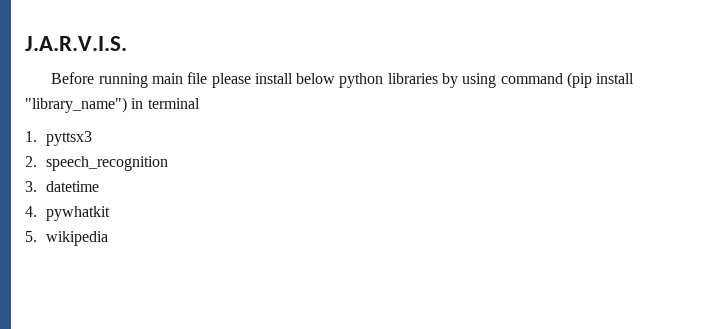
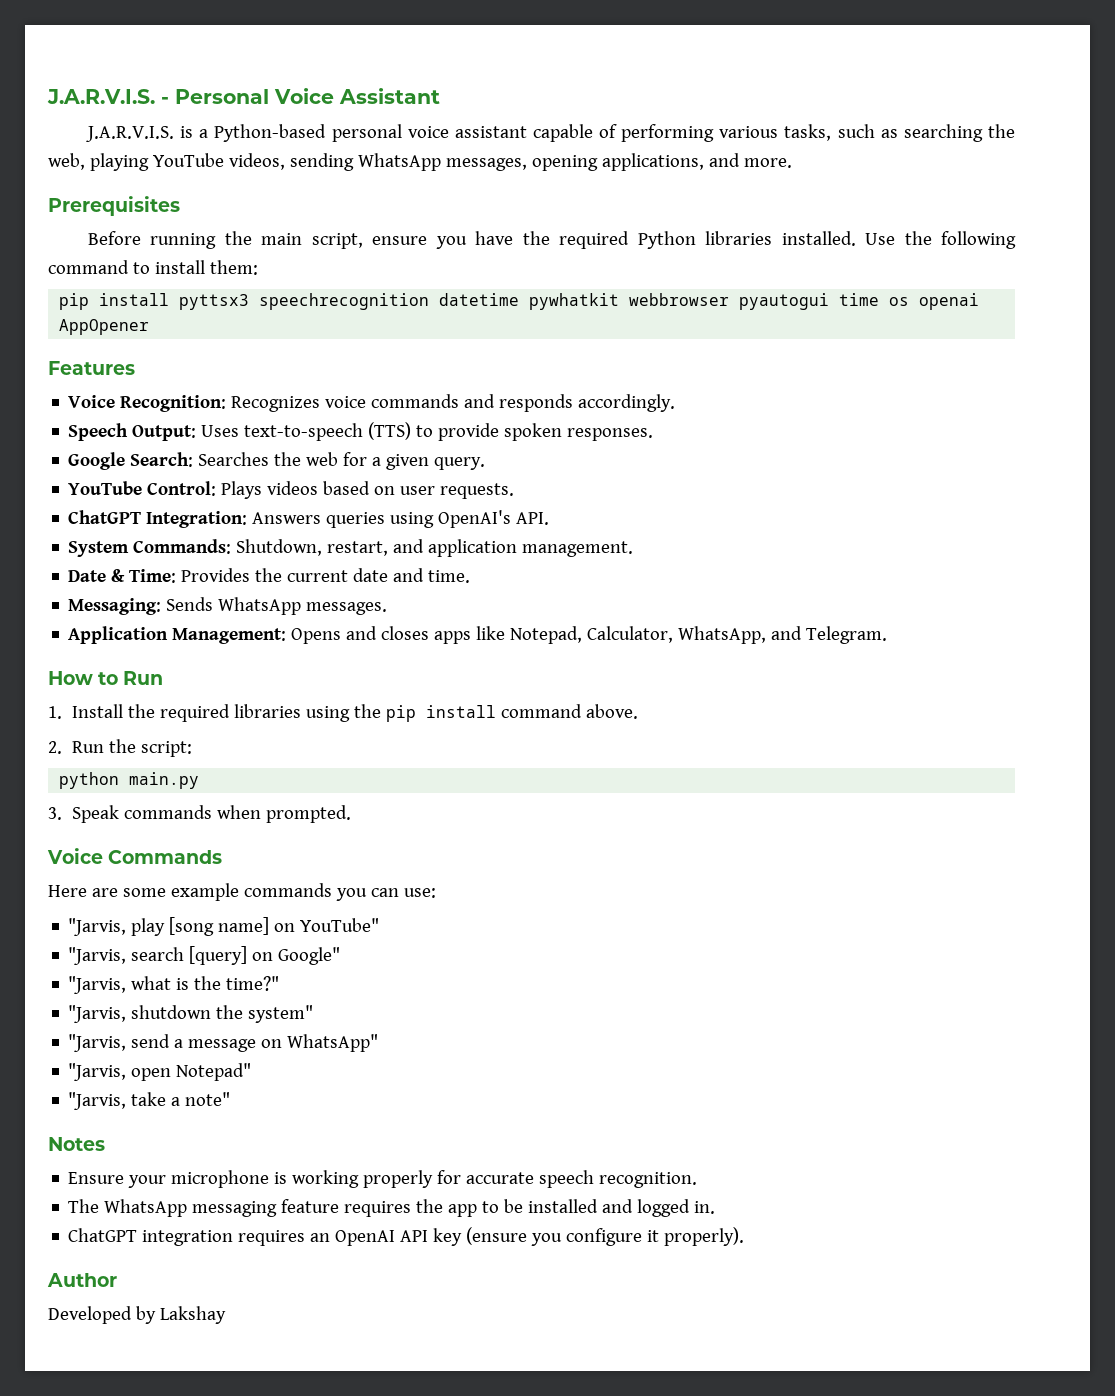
[25,36,127,51] [51,72,635,88] [25,97,200,113] [25,131,92,146] [25,156,168,171] [25,181,99,192] [25,206,110,221] [25,231,108,246] J.A.R.V.I.S. // Before running main file please install below python libraries by using command (pip install "library_name") in terminal // 1. pyttsx3 // 2. speech_recognition // 3. datetime // 4. pywhatkit // 5. wikipedia -> [47,88,440,104] [85,124,1015,142] [48,153,792,171] [48,196,180,216] [87,231,1017,249] [48,260,258,275] [59,293,980,310] [59,319,150,335] [48,361,135,375] [68,394,676,412] [68,422,654,441] [68,452,486,470] [68,481,515,499] [68,510,550,528] [68,539,634,557] [68,568,471,583] [68,597,388,615] [68,626,888,644] [48,671,164,685] [48,704,638,722] [48,739,192,757] [59,772,200,789] [48,805,351,823] [47,848,223,864] [48,883,436,901] [68,917,380,936] [68,946,341,965] [68,976,280,994] [68,1005,314,1023] [68,1034,379,1052] [68,1063,252,1081] [68,1092,231,1110] [48,1137,105,1151] [68,1170,698,1188] [68,1199,716,1217] [68,1227,745,1246] [47,1273,117,1287] [48,1306,226,1324] J.A.R.V.I.S. - Personal Voice Assistant // J.A.R.V.I.S. is a Python-based personal voice assistant capable of performing various tasks, such as searching the web, playing YouTube videos, sending WhatsApp messages, opening applications, and more. // Prerequisites // Before running the main script, ensure you have the required Python libraries installed. Use the following command to install them: // pip install pyttsx3 speechrecognition datetime pywhatkit webbrowser pyautogui time os openai AppOpener // Features // Voice Recognition: Recognizes voice commands and responds accordingly. // Speech Output: Uses text-to-speech (TTS) to provide spoken responses. // Google Search: Searches the web for a given query. // YouTube Control: Plays videos based on user requests. // ChatGPT Integration: Answers queries using OpenAI's API. // System Commands: Shutdown, restart, and application management. // Date & Time: Provides the current date and time. // Messaging: Sends WhatsApp messages. // Application Management: Opens and closes apps like Notepad, Calculator, WhatsApp, and Telegram. // How to Run // 1. Install the required libraries using the pip install command above. // 2. Run the script: // python main.py // 3. Speak commands when prompted. // Voice Commands // Here are some example commands you can use: // "Jarvis, play [song name] on YouTube" // "Jarvis, search [query] on Google" // "Jarvis, what is the time?" // "Jarvis, shutdown the system" // "Jarvis, send a message on WhatsApp" // "Jarvis, open Notepad" // "Jarvis, take a note" // Notes // Ensure your microphone is working properly for accurate speech recognition. // The WhatsApp messaging feature requires the app to be installed and logged in. // ChatGPT integration requires an OpenAI API key (ensure you configure it properly). // Author // Developed by Lakshay

